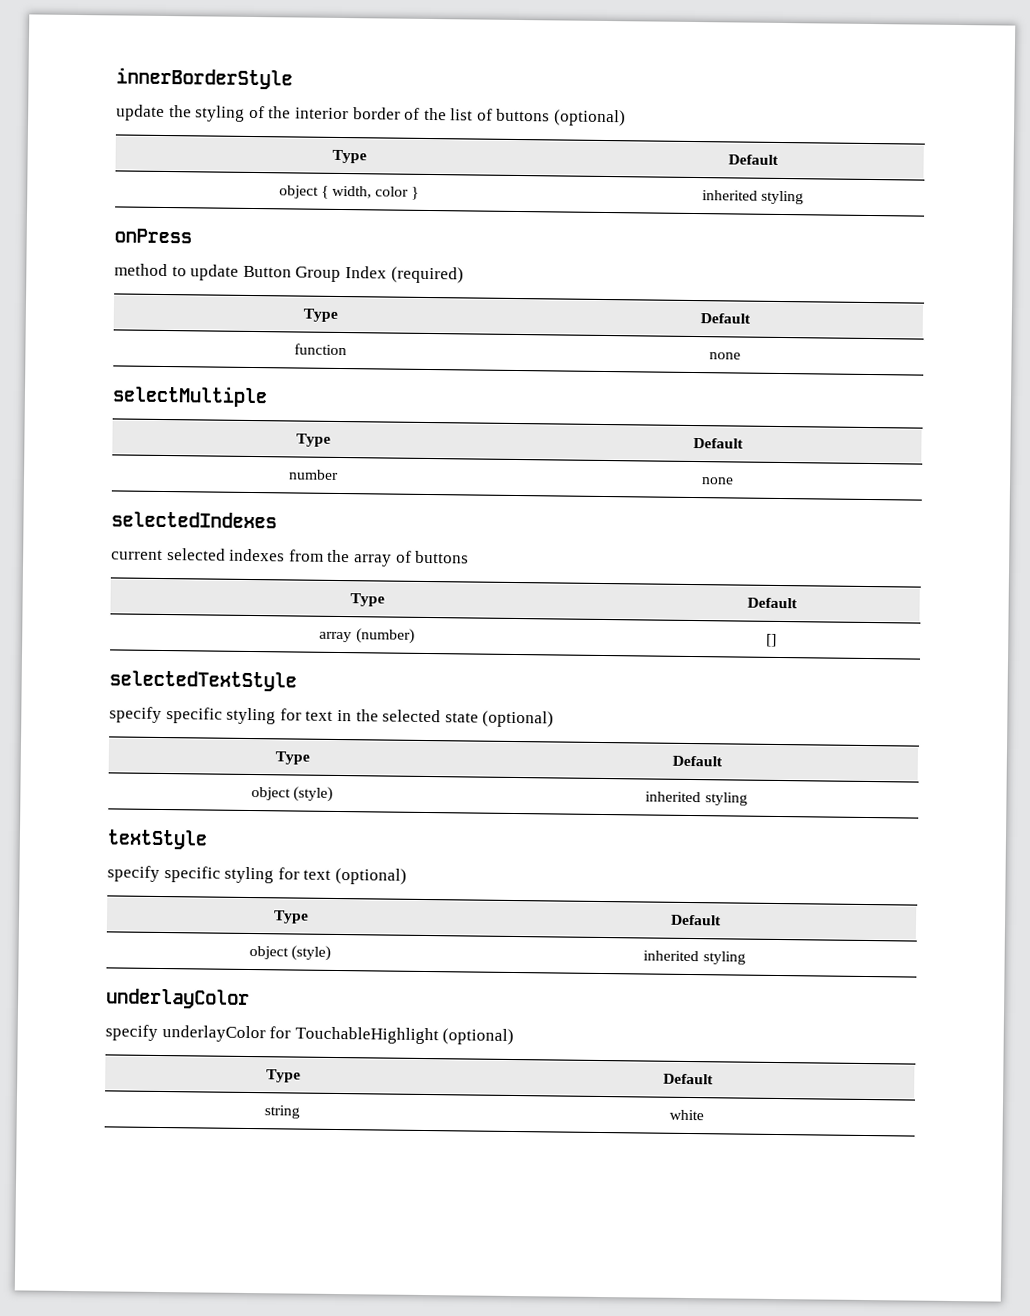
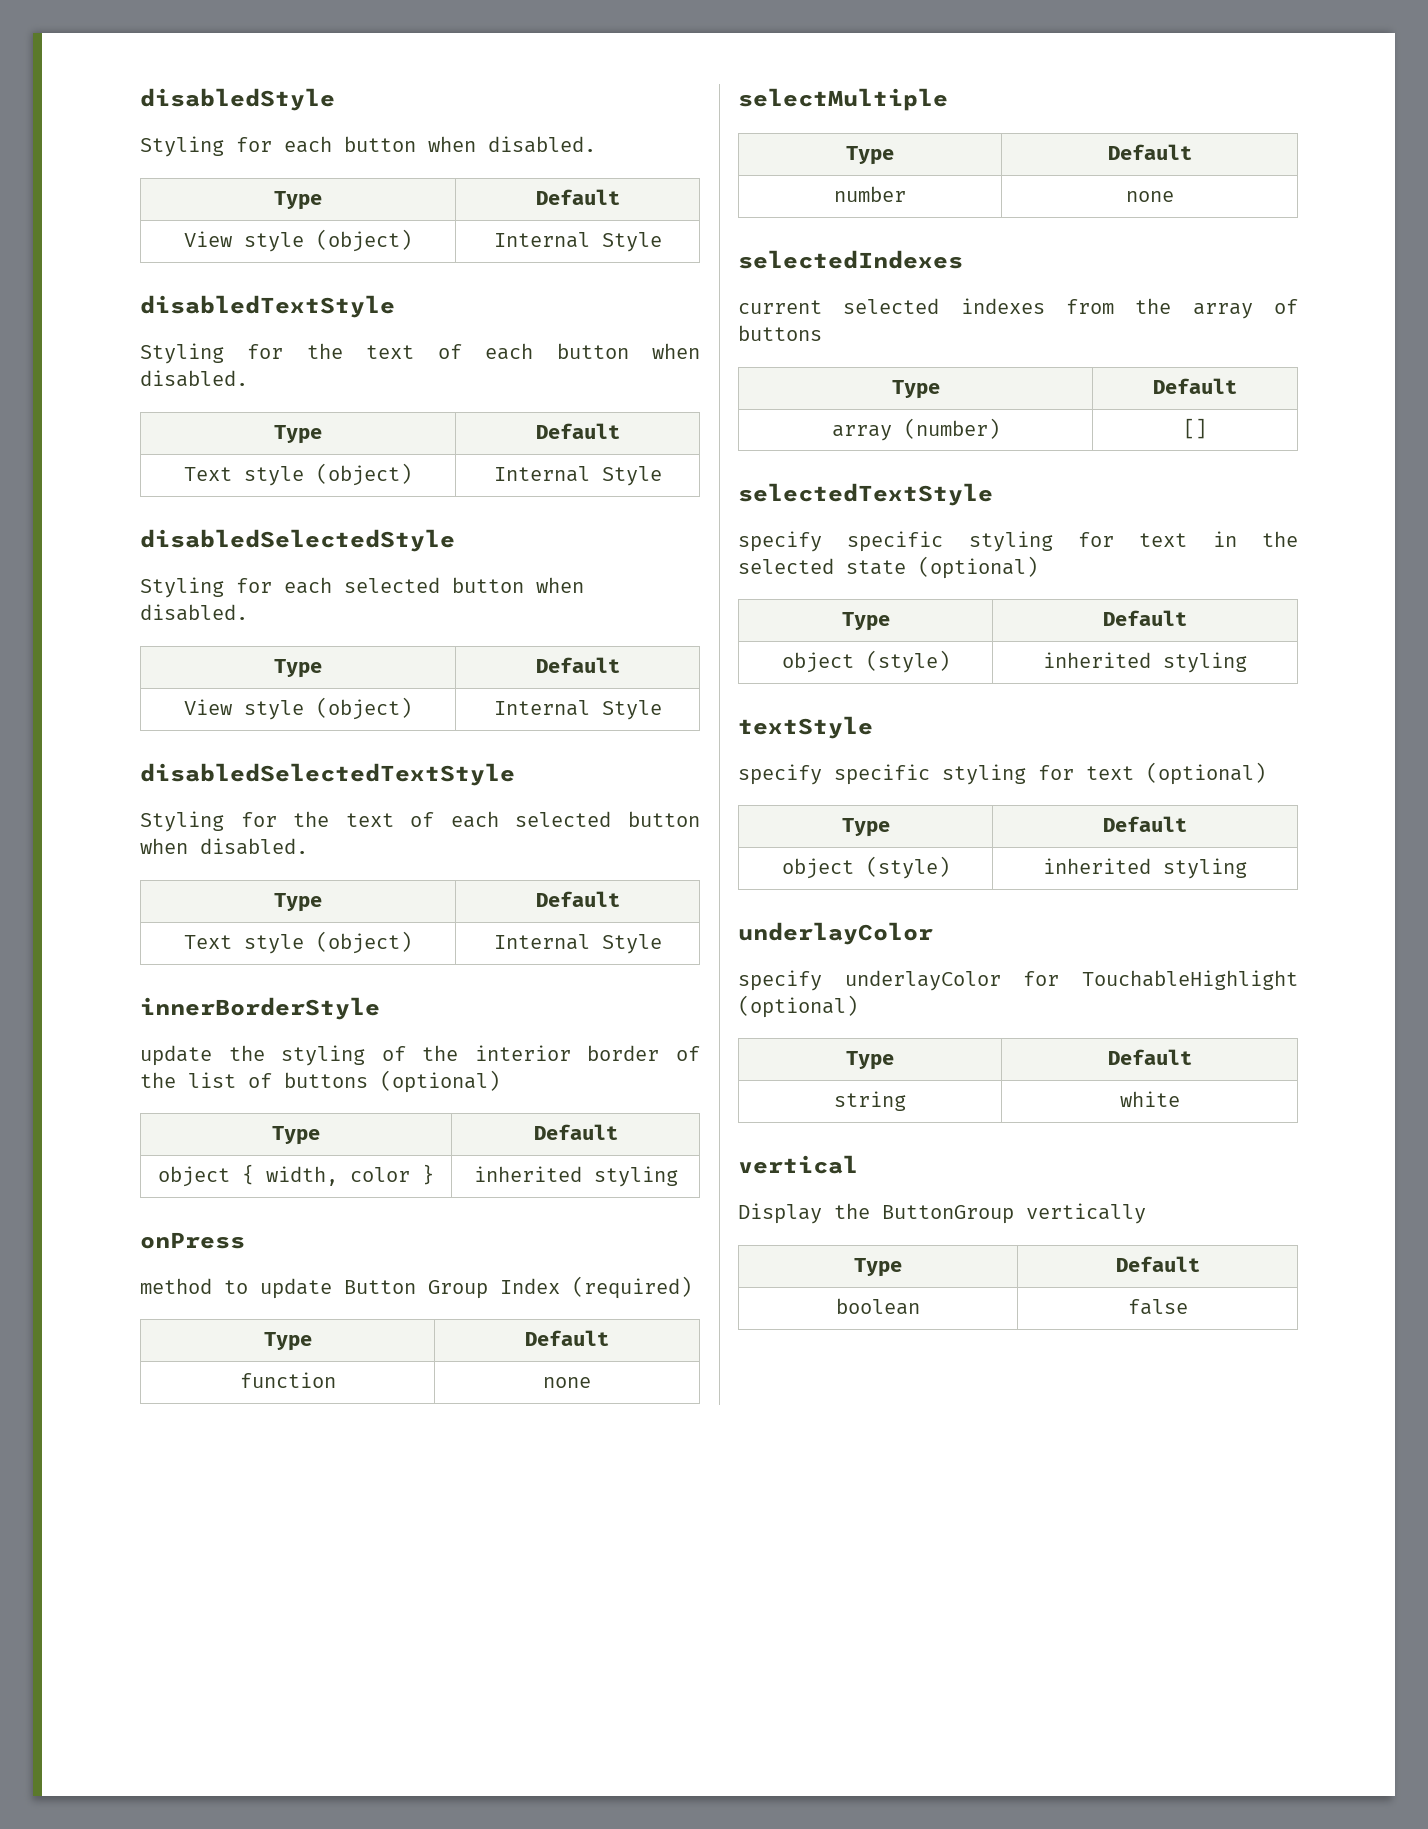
(116, 78) none -> [140,88,335,111] [140,136,596,157] [274,191,322,210] [535,189,620,205] [184,229,412,252] [493,232,662,252] [140,295,395,318] [140,343,701,364] [140,370,248,387] [274,425,322,444] [535,423,620,439] [184,463,412,486] [493,466,662,486] [140,529,455,552] [140,577,584,598] [140,604,248,621] [274,659,322,678] [535,657,620,673] [184,697,412,720] [493,700,662,720] [140,763,515,786] [140,811,700,832] [140,838,308,855] [274,893,322,912] [535,891,620,907] [184,931,412,954] [493,934,662,954] disabledStyle // Styling for each button when disabled. // Type | Default // View style (object) | Internal Style // disabledTextStyle // Styling for the text of each button when disabled. // Type | Default // Text style (object) | Internal Style // disabledSelectedStyle // Styling for each selected button when disabled. // Type | Default // View style (object) | Internal Style // disabledSelectedTextStyle // Styling for the text of each selected button when disabled. // Type | Default // Text style (object) | Internal Style //
(704, 1115) none -> [738,1155,858,1174] [738,1203,1146,1224] [854,1258,902,1277] [1115,1256,1200,1272] [836,1298,920,1315] [1127,1299,1188,1315] // vertical // Display the ButtonGroup vertically // Type | Default // boolean | false

